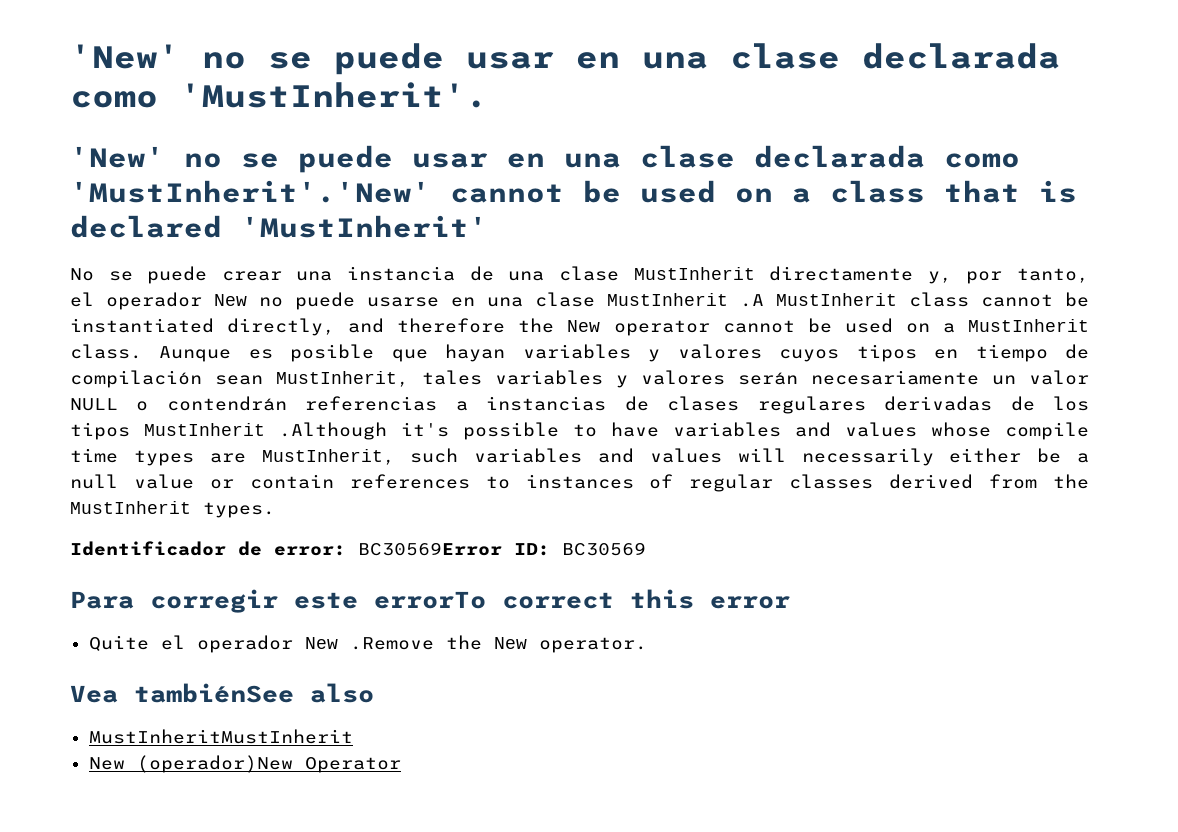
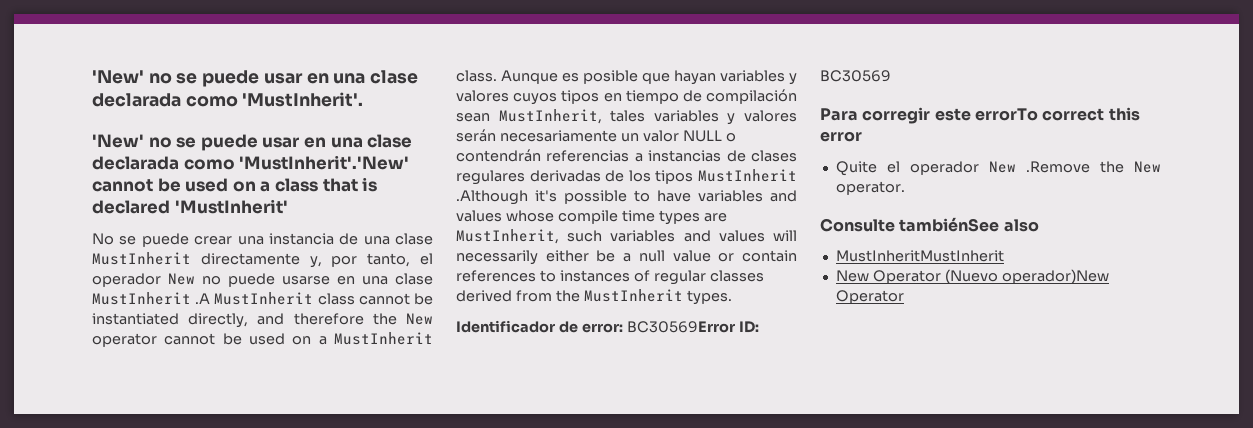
[70,685,118,703] Vea -> [820,218,895,232] Consulte
[136,755,293,773] (operador)New -> [872,269,1109,284] Operator (Nuevo operador)New

